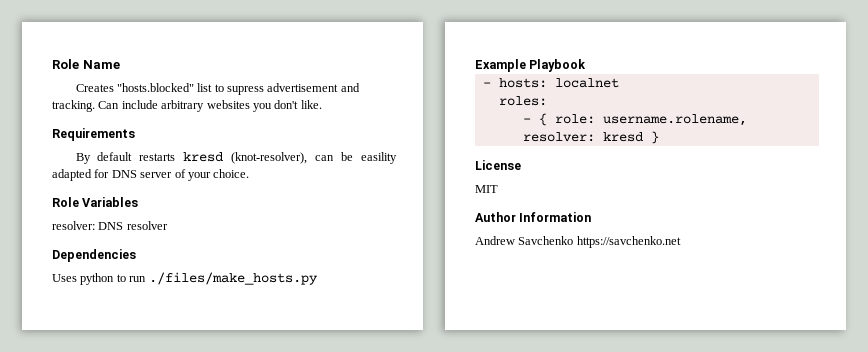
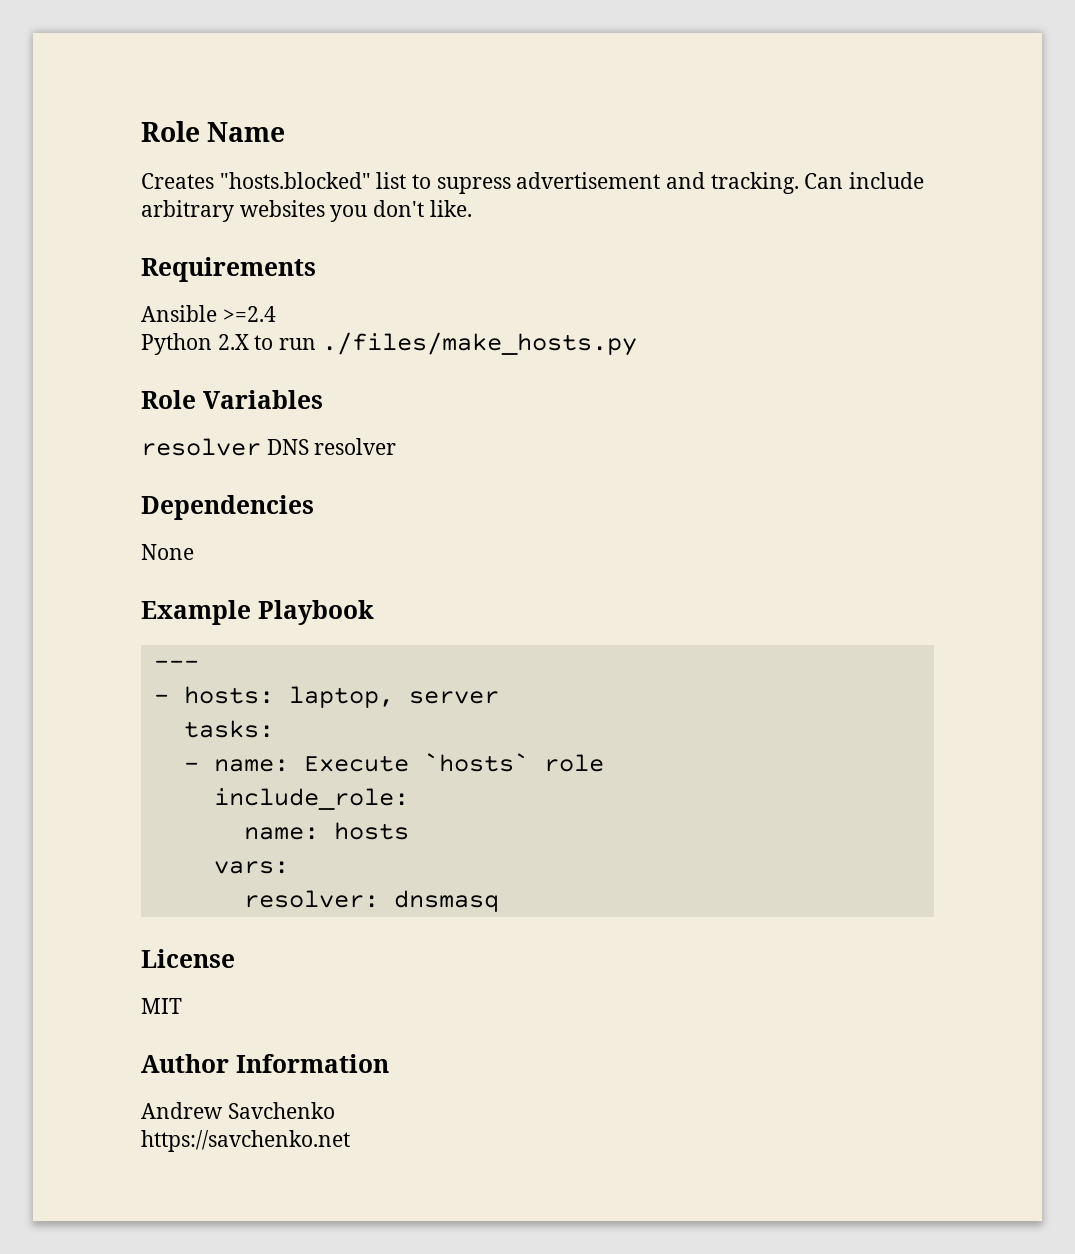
[75,152,398,164] [52,169,250,181] By default restarts kresd (knot-resolver), can be easility adapted for DNS server of your choice. -> [141,305,276,322] [141,332,637,356] Ansible >=2.4 // Python 2.X to run ./files/make_hosts.py
[52,221,95,230] resolver: -> [141,438,261,456] resolver
[52,272,318,285] // Uses python to run ./files/make_hosts.py -> [141,544,194,560] // None
(587, 65) none -> [153,660,199,669] // ---
[554,78,619,88] [498,96,547,106] [522,113,747,126] [522,131,659,144] localnet // roles: // - { role: username.rolename, resolver: kresd } -> [288,686,499,708] [183,720,274,738] [183,753,604,772] [213,788,409,810] [243,822,409,840] [213,861,289,874] [243,890,499,912] laptop, server // tasks: // - name: Execute `hosts` role // include_role: // name: hosts // vars: // resolver: dnsmasq
(574, 240) none -> (335, 1110) //

